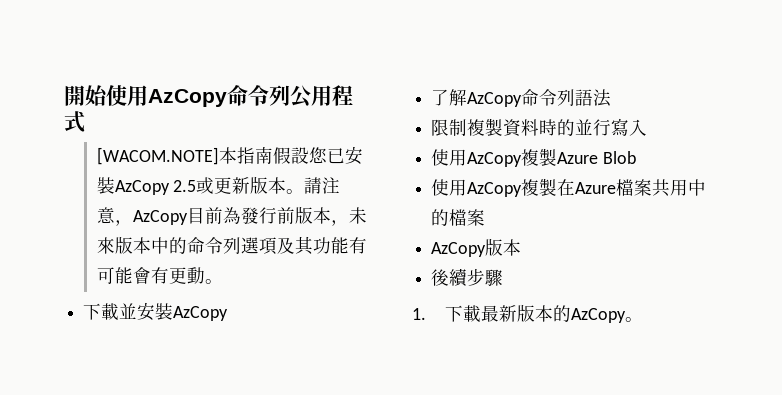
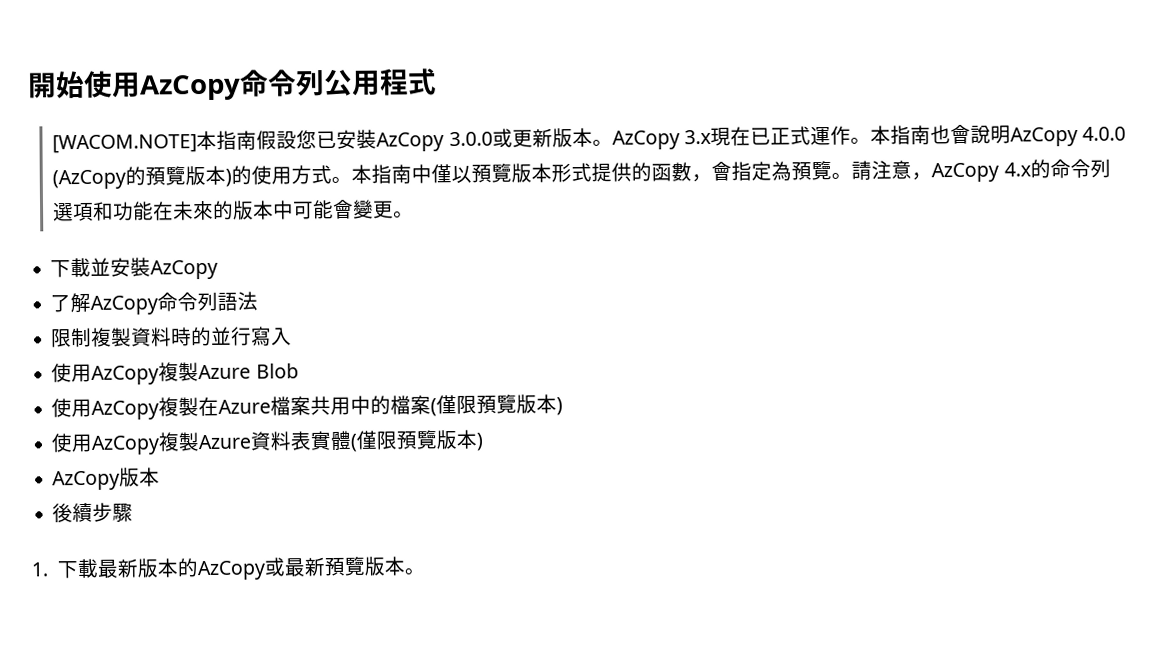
[173,180,197,192] 2.5 -> [448,131,493,147] 3.0.0
[304,177,341,194] [96,206,367,226] [96,236,367,255] [96,267,205,284] 請注意，AzCopy目前為發行前版本，未來版本中的命令列選項及其功能有可能會有更動 -> [611,124,1127,150] [52,158,1111,190] [52,199,395,222] AzCopy 3.x現在已正式運作。本指南也會說明AzCopy 4.0.0 (AzCopy的預覽版本)的使用方式。本指南中僅以預覽版本形式提供的函數，會指定為預覽。請注意，AzCopy 4.x的命令列選項和功能在未來的版本中可能會變更
(486, 217) none -> [430,394,564,417] [51,429,485,455] (僅限預覽版本) // 使用AzCopy複製Azure資料表實體(僅限預覽版本)
(626, 315) none -> [263,556,406,577] 或最新預覽版本

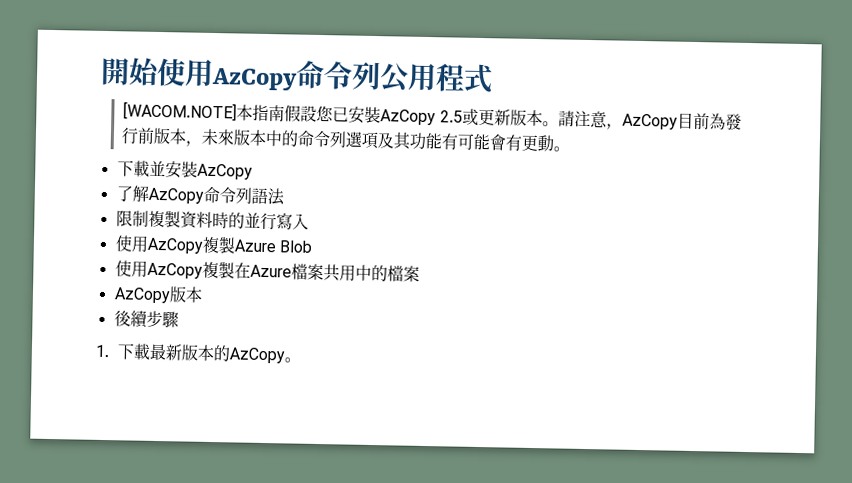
[448,131,493,147] 3.0.0 -> [439,110,463,123] 2.5
[611,124,1127,150] [52,158,1111,190] [52,199,395,222] AzCopy 3.x現在已正式運作。本指南也會說明AzCopy 4.0.0 (AzCopy的預覽版本)的使用方式。本指南中僅以預覽版本形式提供的函數，會指定為預覽。請注意，AzCopy 4.x的命令列選項和功能在未來的版本中可能會變更 -> [557,110,742,130] [121,127,556,152] 請注意，AzCopy目前為發行前版本，未來版本中的命令列選項及其功能有可能會有更動
[430,394,564,417] [51,429,485,455] (僅限預覽版本) // 使用AzCopy複製Azure資料表實體(僅限預覽版本) -> (420, 273) none
[263,556,406,577] 或最新預覽版本 -> (286, 355) none

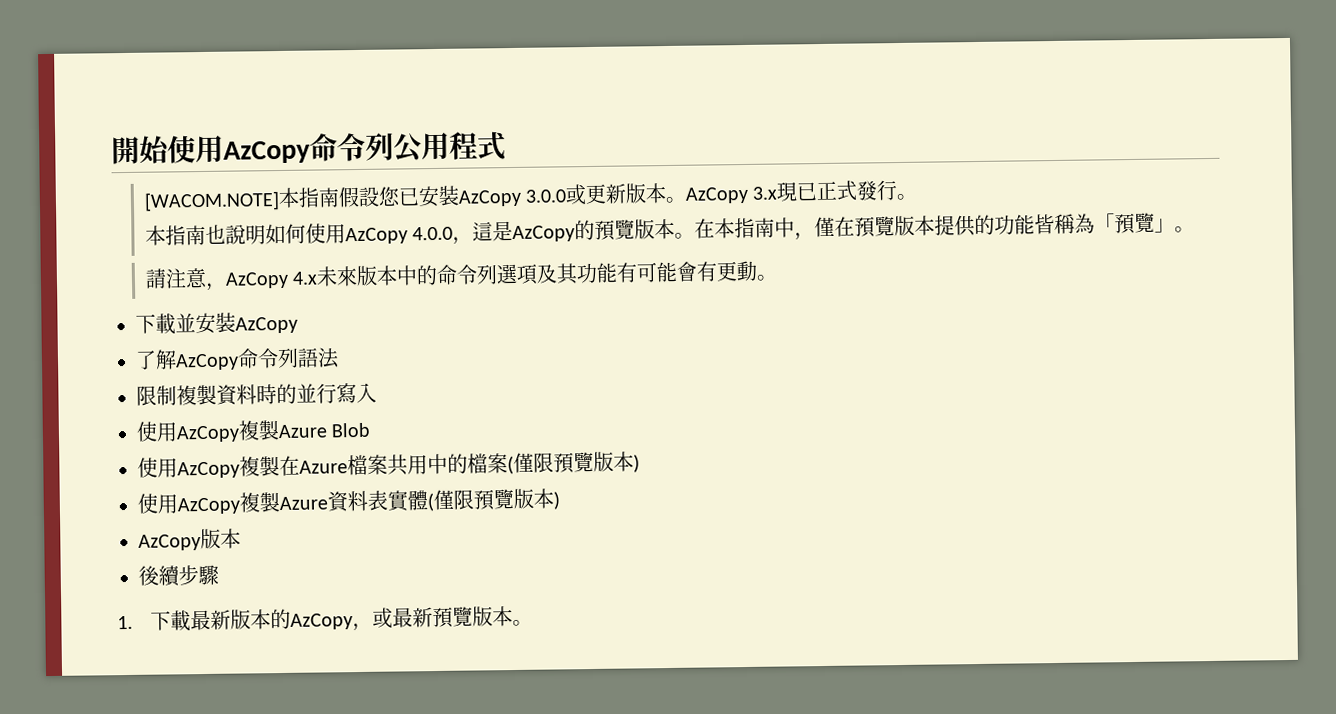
[439,110,463,123] 2.5 -> [525,189,567,203] 3.0.0
[557,110,742,130] [121,127,203,147] 請注意，AzCopy目前為發行前版本， -> [685,180,918,204] [144,212,1196,246] [144,267,319,291] AzCopy 3.x現已正式發行。 // 本指南也說明如何使用AzCopy 4.0.0，這是AzCopy的預覽版本。在本指南中，僅在預覽版本提供的功能皆稱為「預覽」。 // 請注意，AzCopy 4.x
(420, 273) none -> [507,451,640,475] [137,488,560,515] (僅限預覽版本) // 使用AzCopy複製Azure資料表實體(僅限預覽版本)
(286, 355) none -> [351,606,513,632] ，或最新預覽版本

